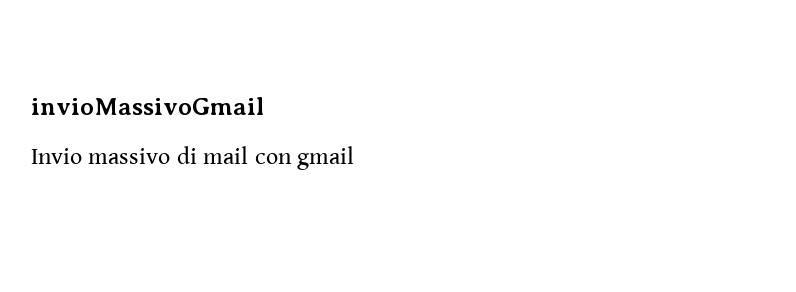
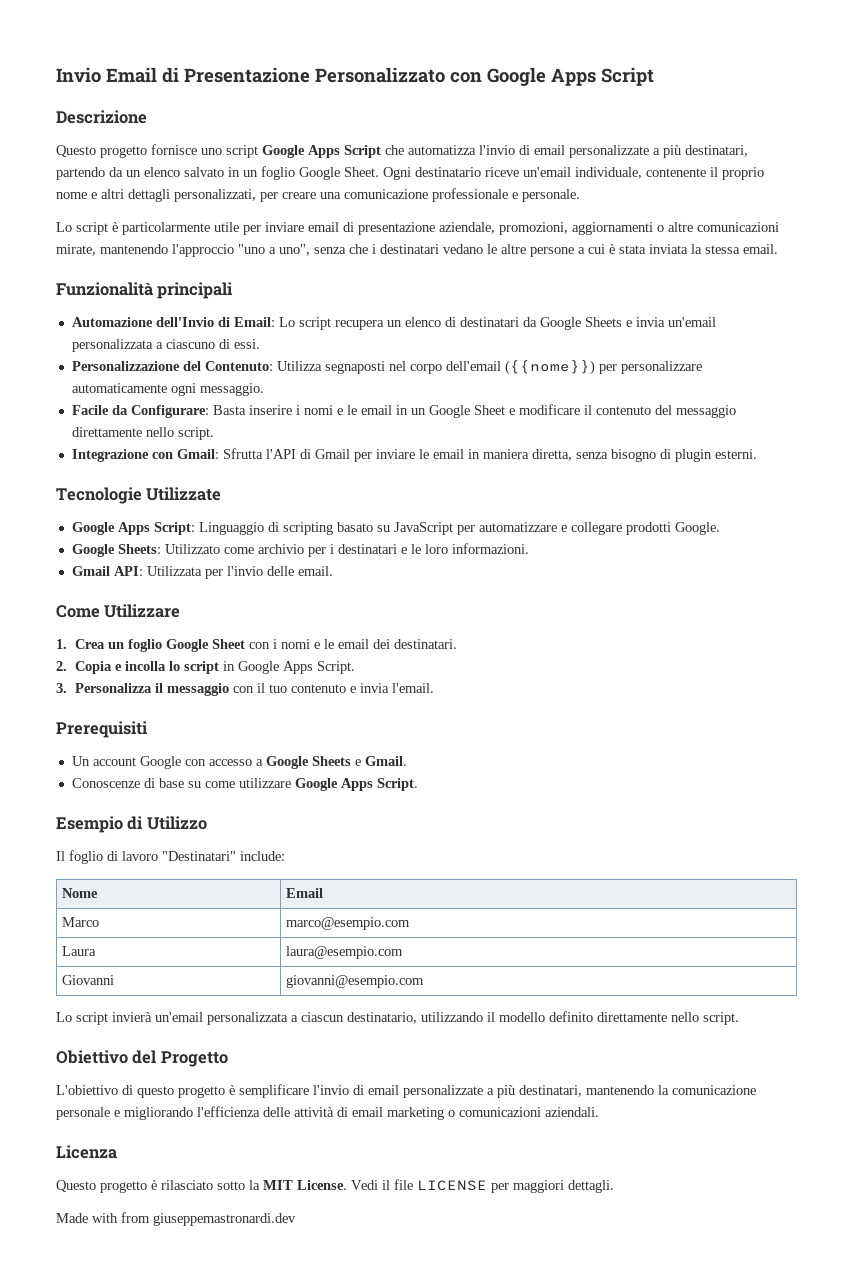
[31,97,264,115] [31,146,355,170] invioMassivoGmail // Invio massivo di mail con gmail -> [56,67,654,86] [56,110,147,124] [56,144,748,158] [56,166,764,180] [56,188,580,202] [56,222,779,235] [56,244,778,257] [56,282,234,299] [71,317,716,330] [71,339,260,352] [71,360,702,375] [71,383,264,396] [71,404,736,418] [71,427,214,440] [71,448,757,462] [56,487,222,504] [71,522,720,535] [71,543,529,557] [71,566,333,579] [56,604,181,618] [56,639,457,652] [56,661,355,674] [56,683,434,696] [56,721,148,738] [71,756,407,769] [71,778,418,791] [56,816,207,833] [56,850,285,864] [62,888,99,898] [286,888,324,898] [62,917,100,927] [286,917,411,930] [62,946,97,956] [286,946,404,959] [62,975,115,985] [286,975,425,988] [56,1011,739,1025] [56,1050,228,1067] [56,1084,756,1098] [56,1106,599,1120] [56,1145,117,1159] [56,1179,614,1193] [56,1212,296,1226] Invio Email di Presentazione Personalizzato con Google Apps Script // Descrizione // Questo progetto fornisce uno script Google Apps Script che automatizza l'invio di email personalizzate a più destinatari, partendo da un elenco salvato in un foglio Google Sheet. Ogni destinatario riceve un'email individuale, contenente il proprio nome e altri dettagli personalizzati, per creare una comunicazione professionale e personale. // Lo script è particolarmente utile per inviare email di presentazione aziendale, promozioni, aggiornamenti o altre comunicazioni mirate, mantenendo l'approccio "uno a uno", senza che i destinatari vedano le altre persone a cui è stata inviata la stessa email. // Funzionalità principali // Automazione dell'Invio di Email: Lo script recupera un elenco di destinatari da Google Sheets e invia un'email personalizzata a ciascuno di essi. // Personalizzazione del Contenuto: Utilizza segnaposti nel corpo dell'email ({{nome}}) per personalizzare automaticamente ogni messaggio. // Facile da Configurare: Basta inserire i nomi e le email in un Google Sheet e modificare il contenuto del messaggio direttamente nello script. // Integrazione con Gmail: Sfrutta l'API di Gmail per inviare le email in maniera diretta, senza bisogno di plugin esterni. // Tecnologie Utilizzate // Google Apps Script: Linguaggio di scripting basato su JavaScript per automatizzare e collegare prodotti Google. // Google Sheets: Utilizzato come archivio per i destinatari e le loro informazioni. // Gmail API: Utilizzata per l'invio delle email. // Come Utilizzare // 1. Crea un foglio Google Sheet con i nomi e le email dei destinatari. // 2. Copia e incolla lo script in Google Apps Script. // 3. Personalizza il messaggio con il tuo contenuto e invia l'email. // Prerequisiti // Un account Google con accesso a Google Sheets e Gmail. // Conoscenze di base su come utilizzare Google Apps Script. // Esempio di Utilizzo // Il foglio di lavoro "Destinatari" include: // Nome | Email // Marco | marco@esempio.com // Laura | laura@esempio.com // Giovanni | giovanni@esempio.com // Lo script invierà un'email personalizzata a ciascun destinatario, utilizzando il modello definito direttamente nello script. // Obiettivo del Progetto // L'obiettivo di questo progetto è semplificare l'invio di email personalizzate a più destinatari, mantenendo la comunicazione personale e migliorando l'efficienza delle attività di email marketing o comunicazioni aziendali. // Licenza // Questo progetto è rilasciato sotto la MIT License. Vedi il file LICENSE per maggiori dettagli. // Made with from giuseppemastronardi.dev

